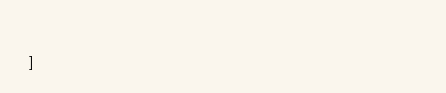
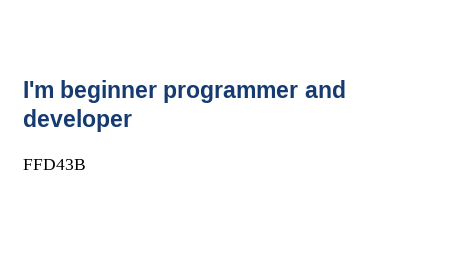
[29,56,34,70] ] -> [23,80,346,103] [23,109,132,132] [23,159,86,170] I'm beginner programmer and developer // FFD43B

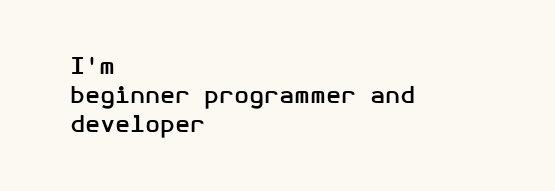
(54, 89) none -> (115, 65) //
[23,159,86,170] // FFD43B -> (205, 126) none

